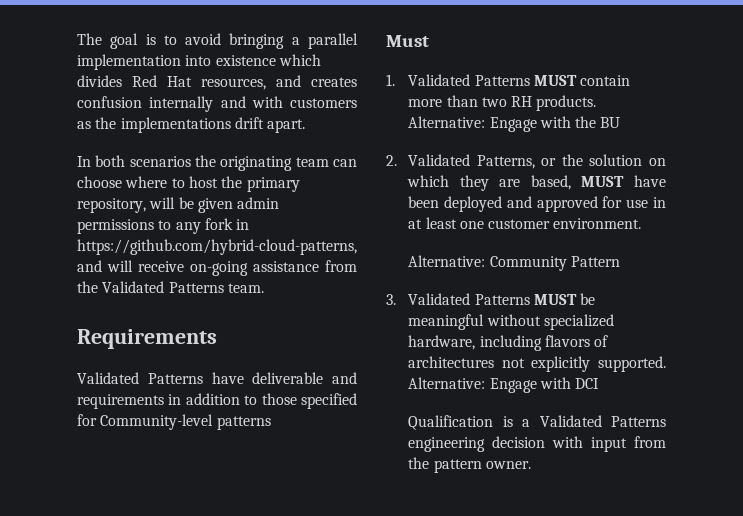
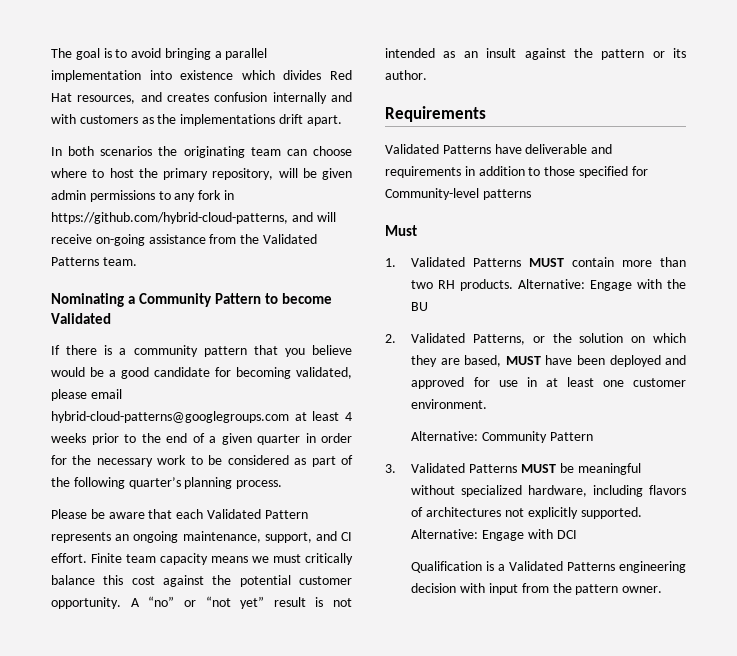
(264, 288) none -> [51,293,333,307] [51,313,111,324] [51,345,352,357] [51,367,352,379] [51,389,122,401] [51,411,352,423] [51,433,352,445] [51,455,354,467] [51,477,283,489] [51,509,308,519] [51,531,352,543] [51,553,353,565] [51,575,352,587] [51,596,352,609] [385,48,686,60] [385,70,427,80] // Nominating a Community Pattern to become Validated // If there is a community pattern that you believe would be a good candidate for becoming validated, please email hybrid-cloud-patterns@googlegroups.com at least 4 weeks prior to the end of a given quarter in order for the necessary work to be considered as part of the following quarter’s planning process. // Please be aware that each Validated Pattern represents an ongoing maintenance, support, and CI effort. Finite team capacity means we must critically balance this cost against the potential customer opportunity. A “no” or “not yet” result is not intended as an insult against the pattern or its author.

